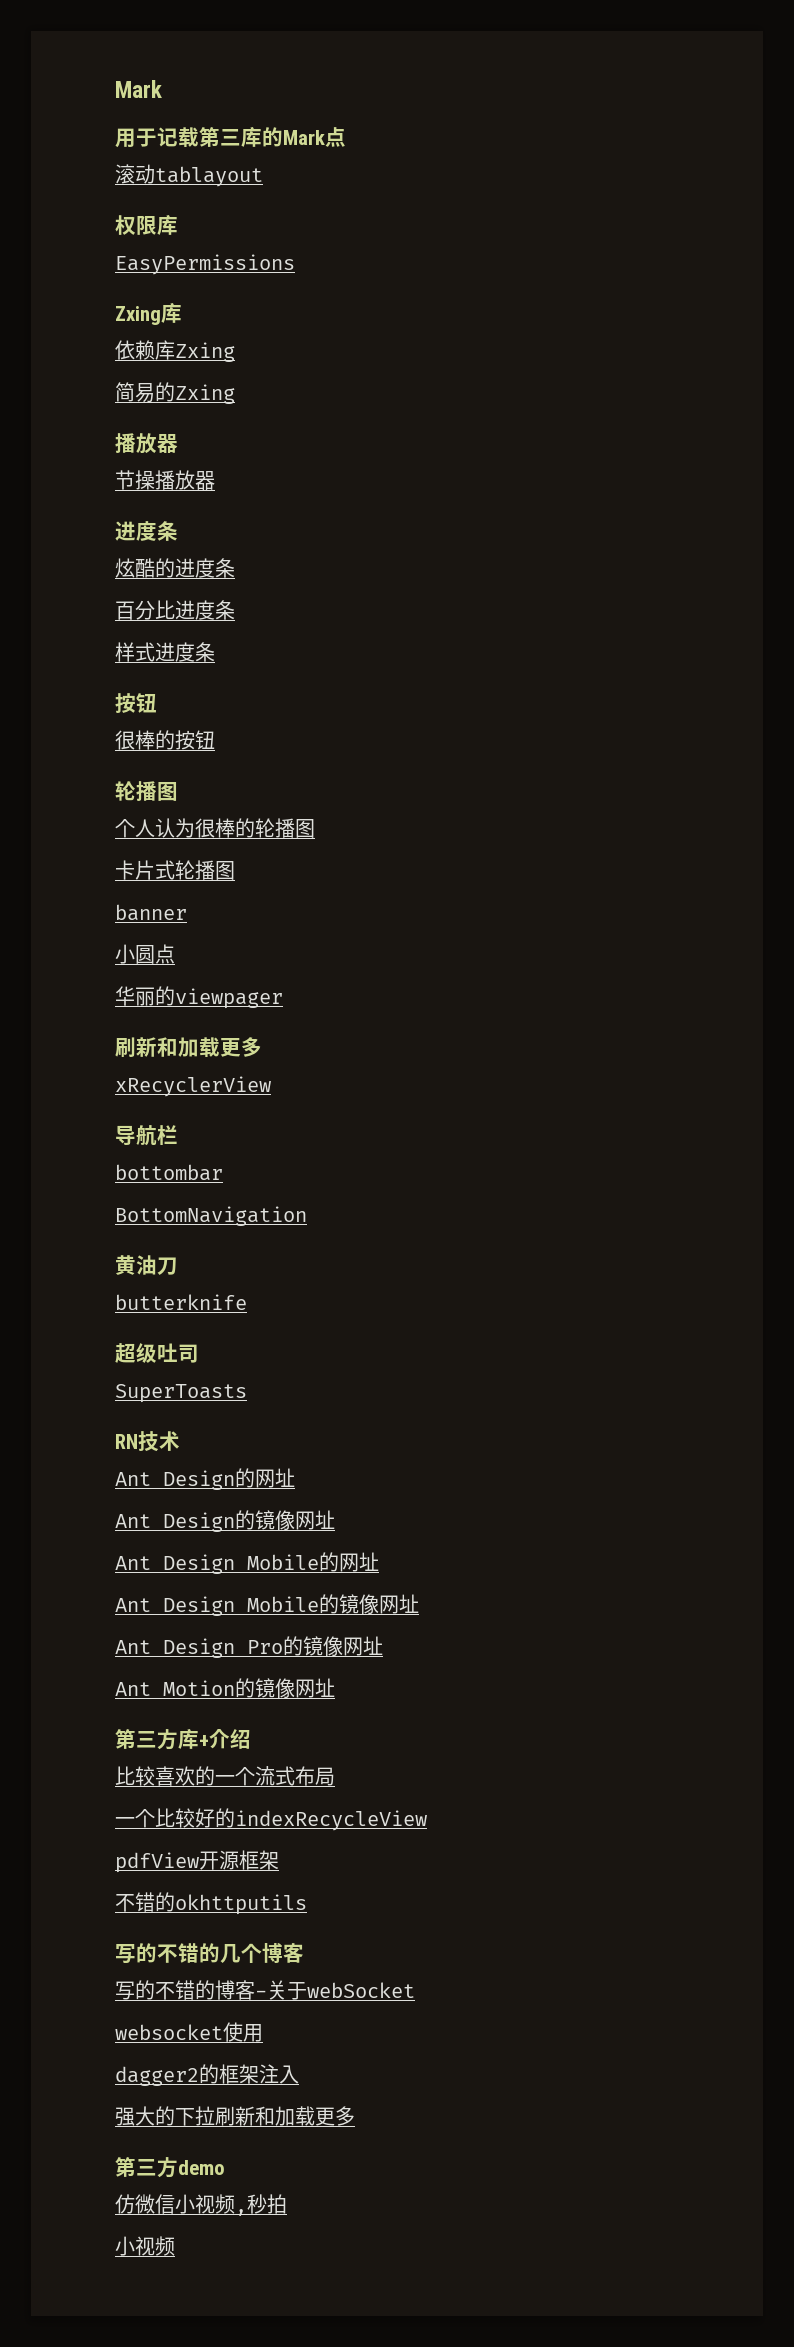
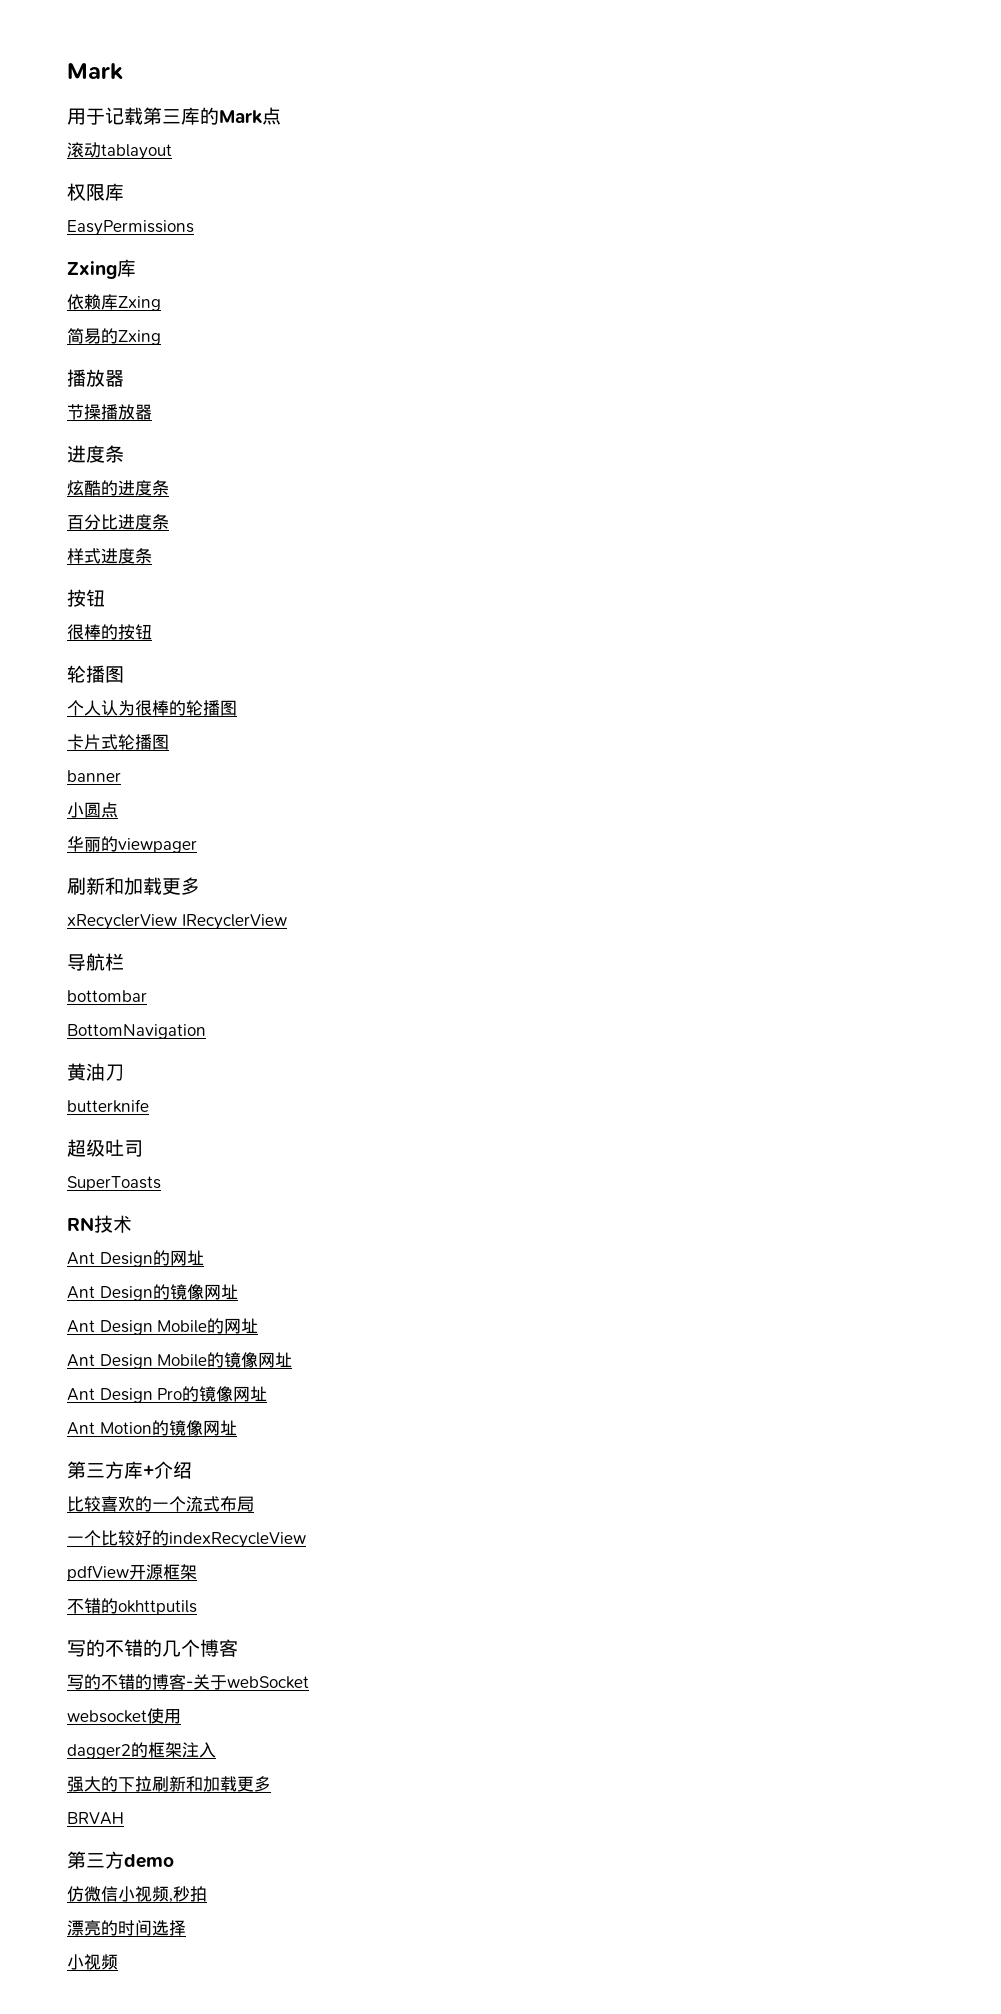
(271, 1086) none -> [181,914,287,930] IRecyclerView
(355, 2116) none -> [67,1812,124,1825] // BRVAH
(287, 2204) none -> [67,1920,186,1936] // 漂亮的时间选择

